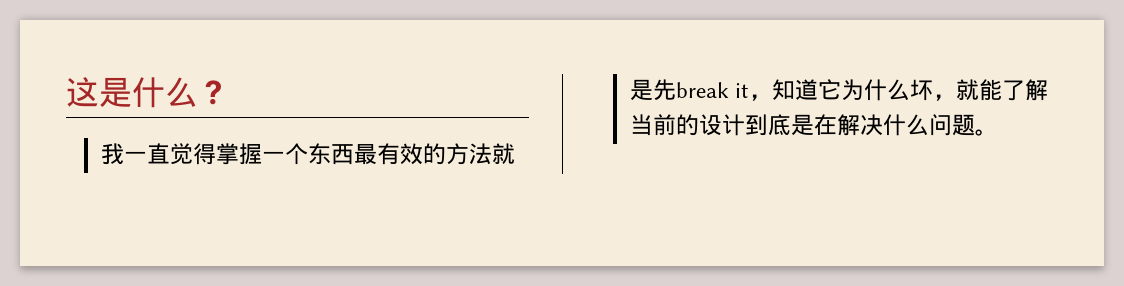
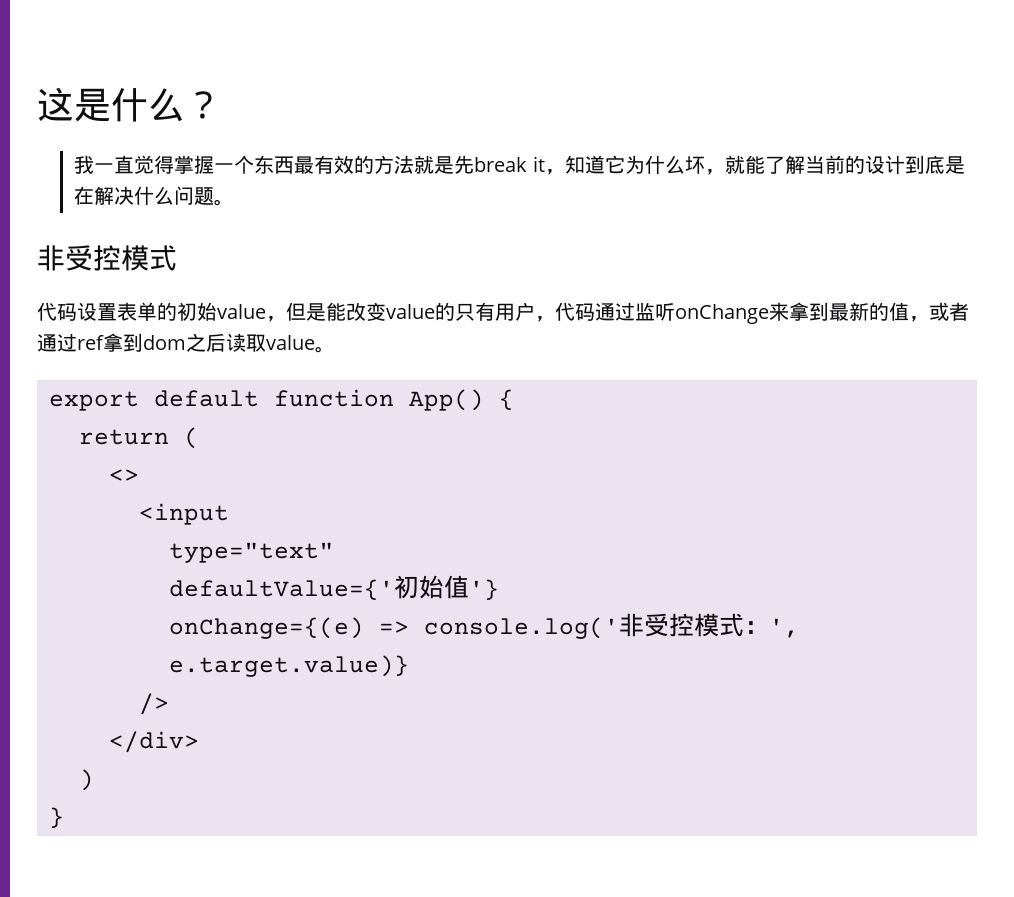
(998, 132) none -> [37,245,177,271] [37,302,969,324] [37,333,335,353] [49,389,514,411] [79,427,199,449] [109,469,139,482] [139,503,229,525] [169,542,334,563] [169,575,499,600] [169,613,799,639] [169,655,409,677] [139,693,169,715] [109,731,199,753] [79,769,94,791] [49,807,64,828] // 非受控模式 // 代码设置表单的初始value，但是能改变value的只有用户，代码通过监听onChange来拿到最新的值，或者通过ref拿到dom之后读取value。 // export default function App() { // return ( // <> // <input // type="text" // defaultValue={'初始值'} // onChange={(e) => console.log('非受控模式：', e.target.value)} // /> // </div> // ) // }

